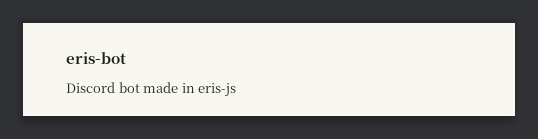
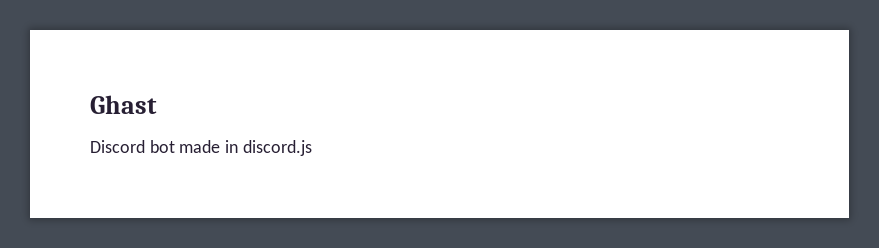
[66,52,126,64] eris-bot -> [90,95,157,114] Ghast
[198,83,237,97] eris-js -> [242,140,312,156] discord.js

